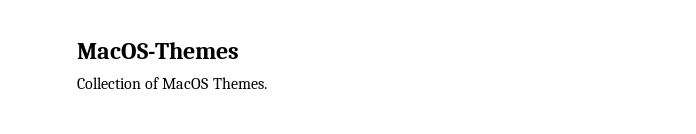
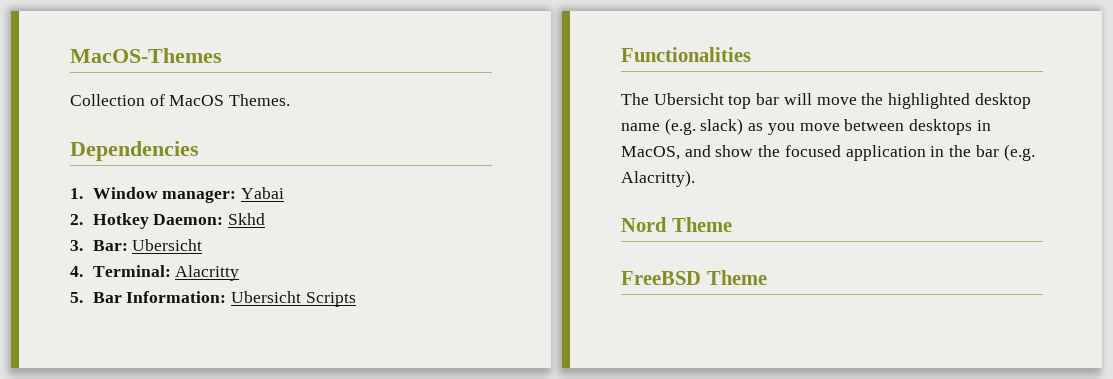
(267, 83) none -> [70,141,199,161] [70,187,285,203] [70,213,266,229] [70,239,203,251] [70,265,240,281] [70,291,356,307] [621,47,751,62] [621,93,1031,109] [621,118,991,135] [621,144,1035,161] [621,170,695,187] [621,217,732,232] [621,270,767,285] // Dependencies // 1. Window manager: Yabai // 2. Hotkey Daemon: Skhd // 3. Bar: Ubersicht // 4. Terminal: Alacritty // 5. Bar Information: Ubersicht Scripts // Functionalities // The Ubersicht top bar will move the highlighted desktop name (e.g. slack) as you move between desktops in MacOS, and show the focused application in the bar (e.g. Alacritty). // Nord Theme // FreeBSD Theme

